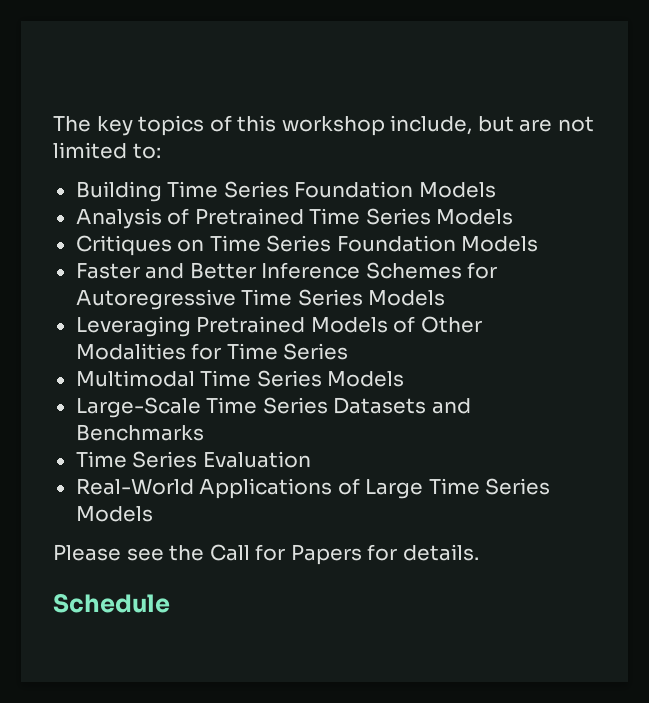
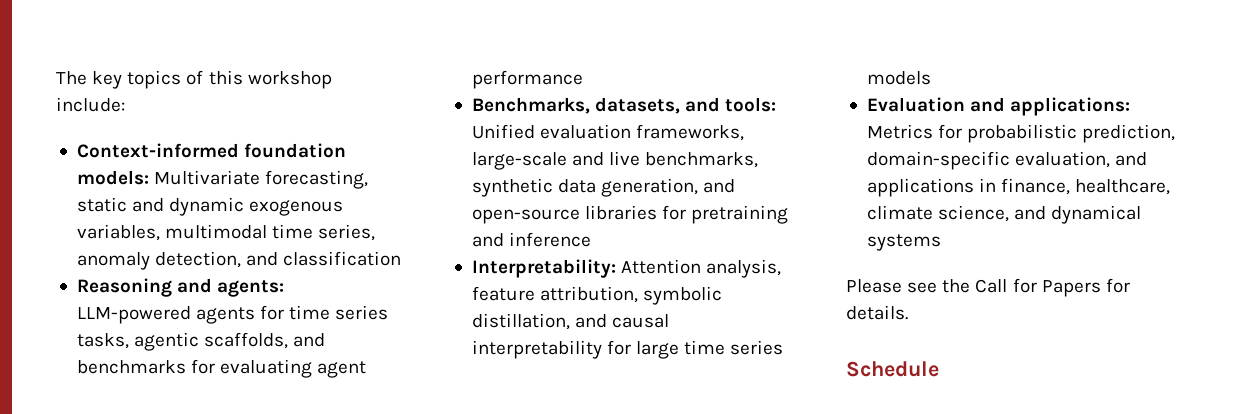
[390,115,594,135] [53,142,161,159] [75,181,496,202] [75,208,514,229] [75,235,539,256] [75,262,498,279] [75,289,446,310] [75,316,482,337] [75,343,349,360] [75,370,405,387] [75,397,471,418] [75,424,204,441] [75,451,311,468] [75,478,551,499] [75,506,153,522] include, but are not limited to: // Building Time Series Foundation Models // Analysis of Pretrained Time Series Models // Critiques on Time Series Foundation Models // Faster and Better Inference Schemes for Autoregressive Time Series Models // Leveraging Pretrained Models of Other Modalities for Time Series // Multimodal Time Series Models // Large-Scale Time Series Datasets and Benchmarks // Time Series Evaluation // Real-World Applications of Large Time Series Models -> [56,97,125,112] [76,143,347,158] [76,170,369,189] [76,197,344,216] [76,224,376,241] [76,251,402,270] [76,278,285,297] [76,305,389,324] [76,332,326,351] [76,359,367,378] [471,70,583,89] [471,97,777,114] [471,124,745,141] [471,151,759,170] [471,178,736,197] [471,205,789,224] [471,232,592,247] [471,259,782,278] [471,286,723,305] [471,313,670,330] [471,340,784,359] [866,71,931,85] [866,97,1131,116] [866,124,1176,143] [866,151,1148,170] [866,178,1171,197] [866,205,1142,224] [866,234,941,251] include: // Context-informed foundation models: Multivariate forecasting, static and dynamic exogenous variables, multimodal time series, anomaly detection, and classification // Reasoning and agents: LLM-powered agents for time series tasks, agentic scaffolds, and benchmarks for evaluating agent performance // Benchmarks, datasets, and tools: Unified evaluation frameworks, large-scale and live benchmarks, synthetic data generation, and open-source libraries for pretraining and inference // Interpretability: Attention analysis, feature attribution, symbolic distillation, and causal interpretability for large time series models // Evaluation and applications: Metrics for probabilistic prediction, domain-specific evaluation, and applications in finance, healthcare, climate science, and dynamical systems

